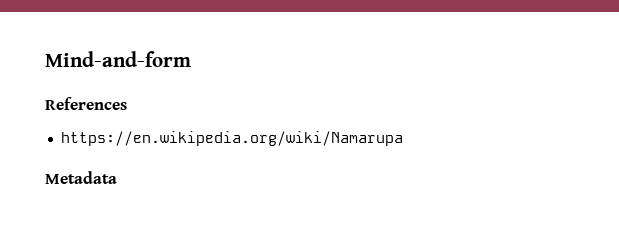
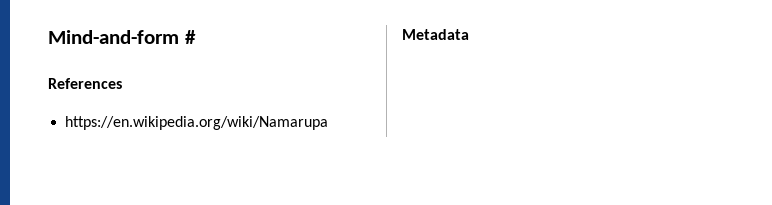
(191, 59) none -> [184,30,196,44] #

